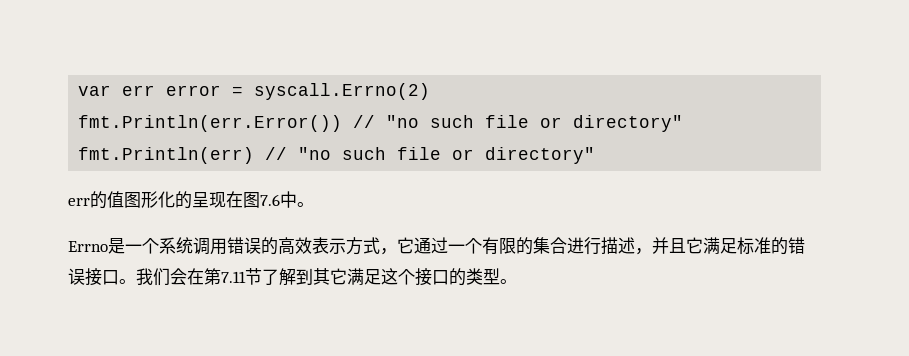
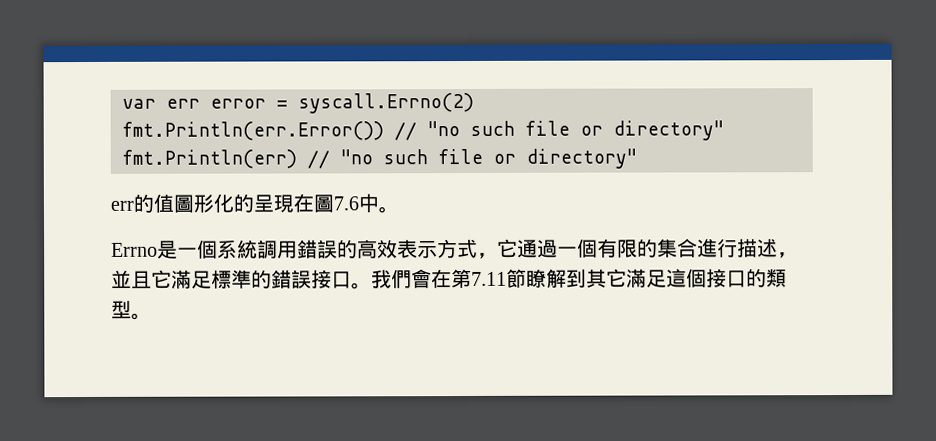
[124,192,141,208] 图 -> [173,194,194,213] 圖
[209,191,260,208] 现在图 -> [273,193,334,213] 現在圖
[142,237,261,255] 个系统调用错误 -> [197,239,338,259] 個系統調用錯誤
[431,237,482,254] 过一个 -> [537,238,598,258] 過一個
[567,237,584,254] 进 -> [697,238,718,258] 進
[652,237,805,255] [68,268,85,285] 并且它满足标准的错误 -> [111,269,312,289] 並且它滿足標準的錯誤
[153,268,187,286] 们会 -> [391,269,432,289] 們會
[245,268,279,285] 节了 -> [506,268,547,288] 節瞭
[347,268,483,286] 满足这个接口的类 -> [626,268,787,288] 滿足這個接口的類

